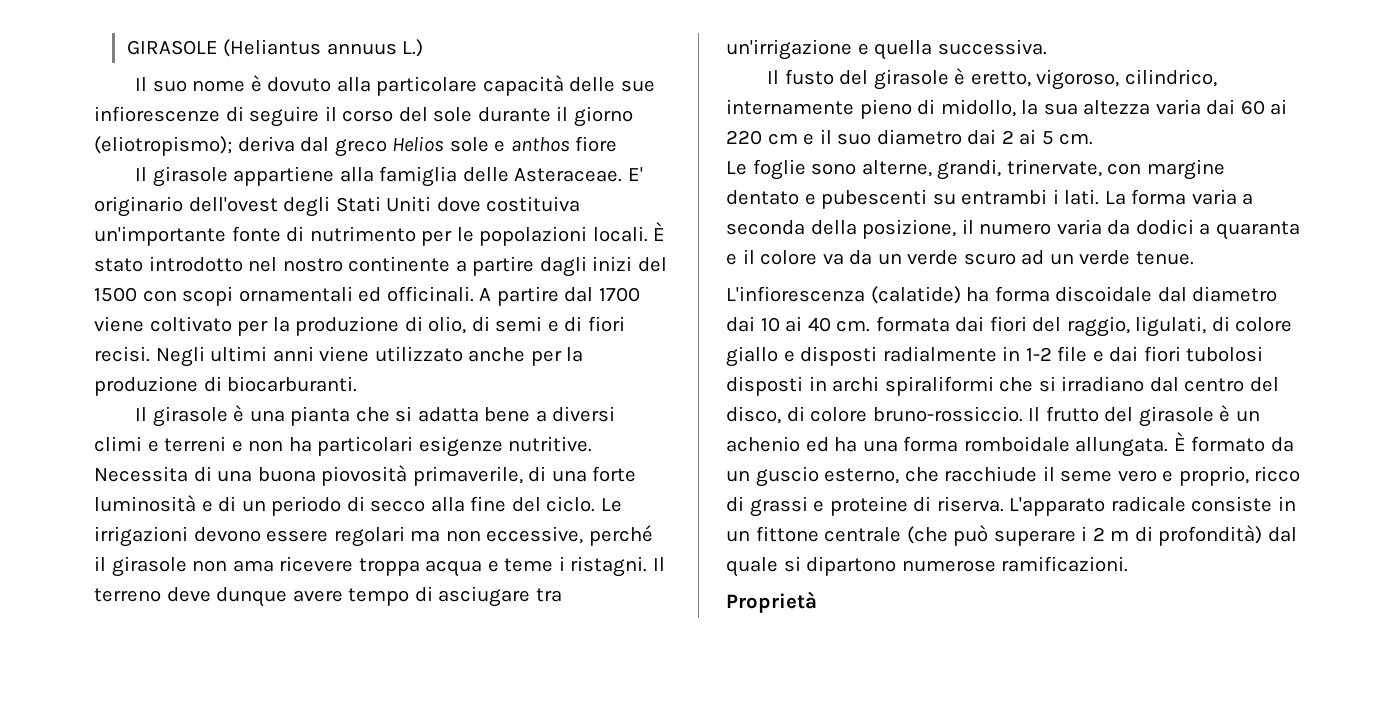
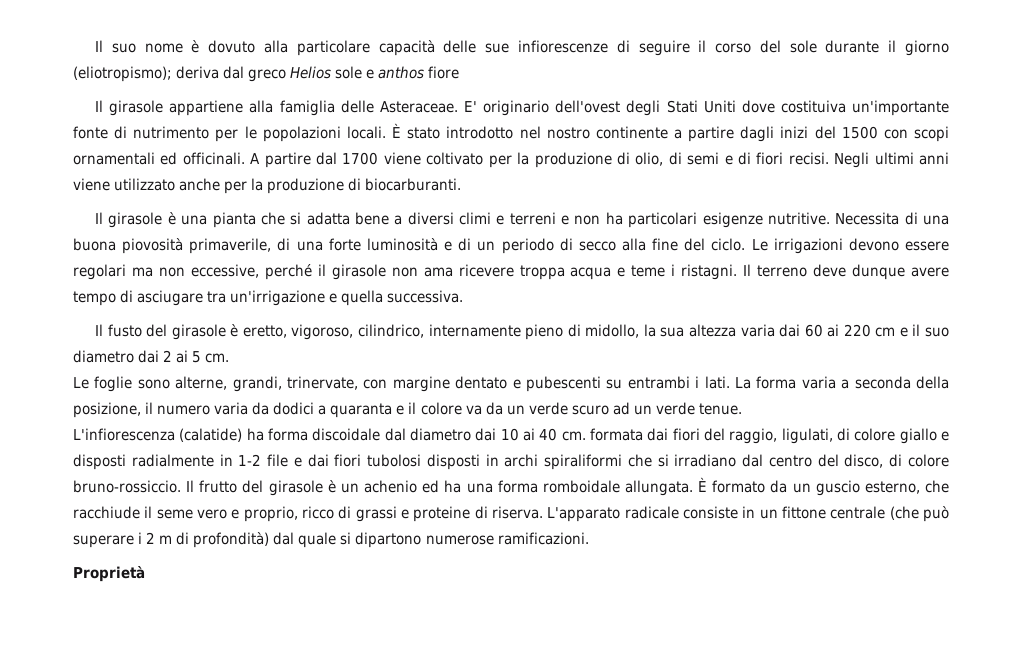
[126,39,424,57] GIRASOLE (Heliantus annuus L.) // -> (95, 46) none

